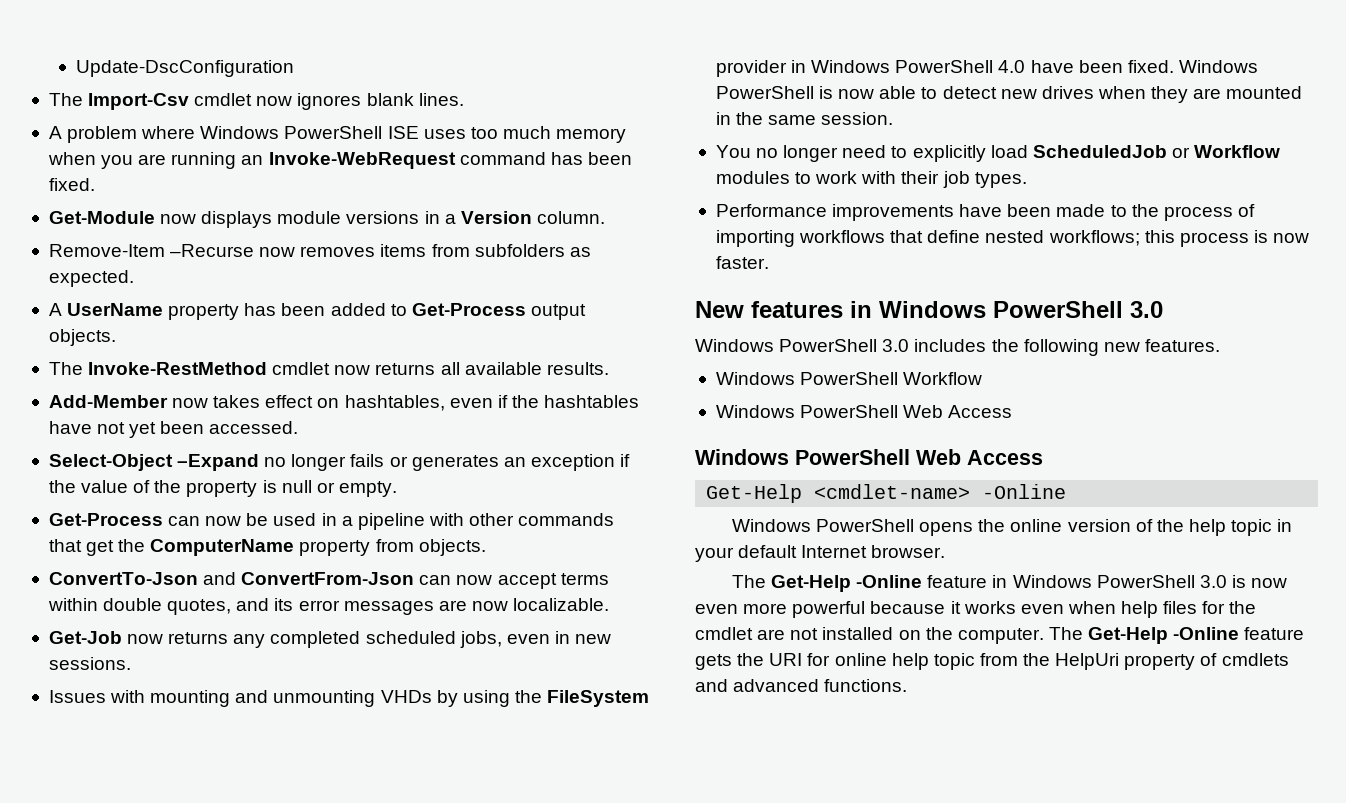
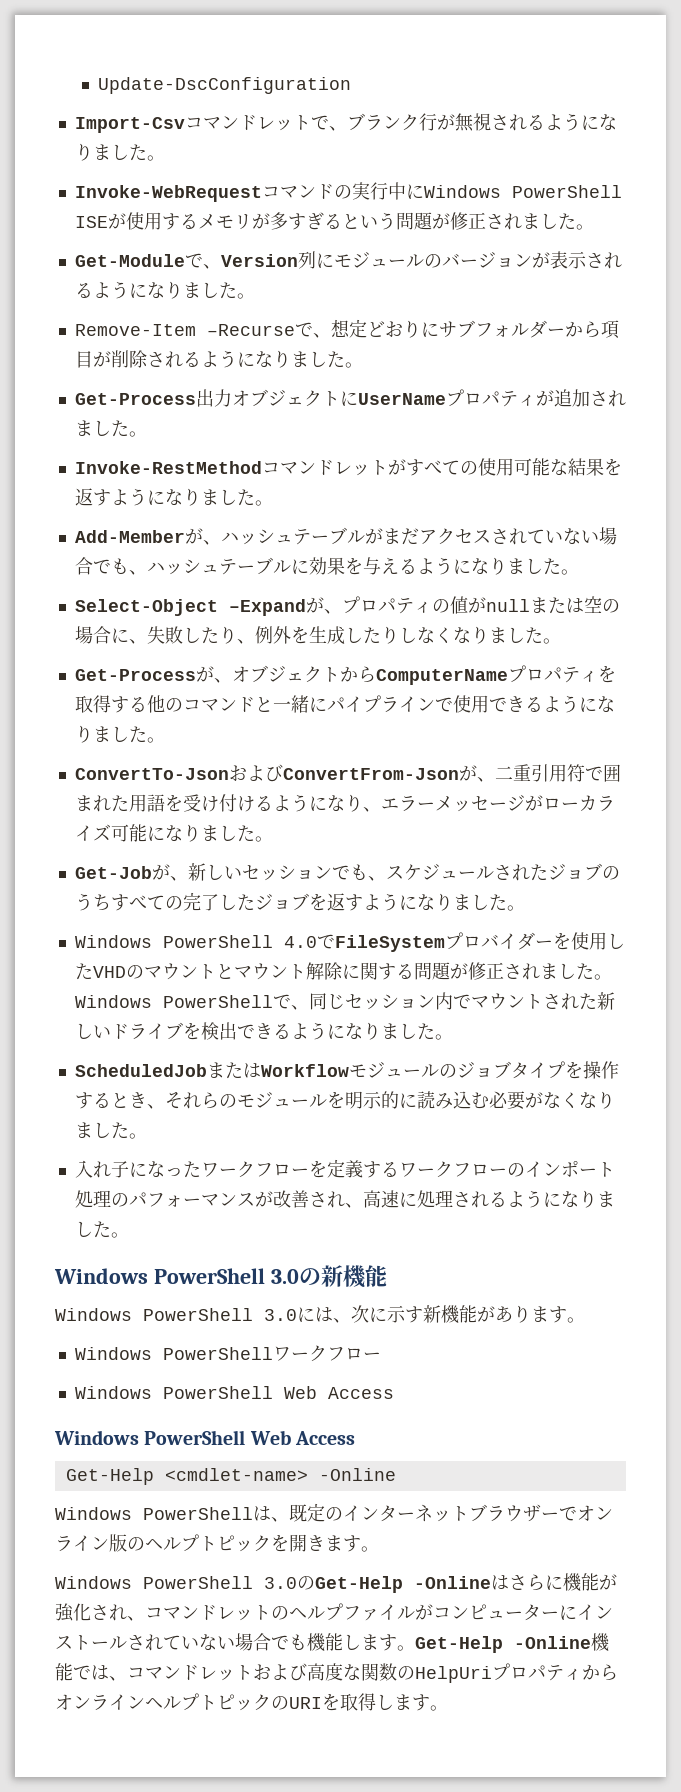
[48,93,464,110] [48,126,627,143] [47,152,632,169] [48,178,95,191] [48,211,605,228] [48,244,591,257] [48,270,134,287] [48,303,586,320] [48,329,116,346] [48,362,609,375] [48,395,640,411] [48,421,299,438] [48,454,631,471] [48,480,397,497] [48,513,615,530] [48,539,486,556] [48,572,609,589] [47,598,610,615] [48,631,612,648] [48,657,131,670] [48,690,650,707] [715,60,1258,77] [715,86,1303,103] [715,112,894,125] [715,145,1281,162] [715,171,1027,188] [715,204,1255,221] [715,230,1310,247] [715,256,769,269] [695,301,1163,318] [695,339,1220,356] [715,372,983,385] The Import-Csv cmdlet now ignores blank lines. // A problem where Windows PowerShell ISE uses too much memory when you are running an Invoke-WebRequest command has been fixed. // Get-Module now displays module versions in a Version column. // Remove-Item –Recurse now removes items from subfolders as expected. // A UserName property has been added to Get-Process output objects. // The Invoke-RestMethod cmdlet now returns all available results. // Add-Member now takes effect on hashtables, even if the hashtables have not yet been accessed. // Select-Object –Expand no longer fails or generates an exception if the value of the property is null or empty. // Get-Process can now be used in a pipeline with other commands that get the ComputerName property from objects. // ConvertTo-Json and ConvertFrom-Json can now accept terms within double quotes, and its error messages are now localizable. // Get-Job now returns any completed scheduled jobs, even in new sessions. // Issues with mounting and unmounting VHDs by using the FileSystem provider in Windows PowerShell 4.0 have been fixed. Windows PowerShell is now able to detect new drives when they are mounted in the same session. // You no longer need to explicitly load ScheduledJob or Workflow modules to work with their job types. // Performance improvements have been made to the process of importing workflows that define nested workflows; this process is now faster. // New features in Windows PowerShell 3.0 // Windows PowerShell 3.0 includes the following new features. // Windows PowerShell Workflow -> [74,113,617,133] [74,143,165,161] [74,182,622,202] [74,212,594,230] [74,251,622,269] [74,281,255,299] [74,319,619,339] [74,350,363,368] [74,389,626,407] [74,420,147,437] [74,458,622,476] [74,488,273,506] [74,527,617,545] [74,557,579,575] [74,596,620,616] [74,626,561,644] [74,665,616,685] [74,695,615,713] [74,725,165,743] [74,764,621,782] [74,794,615,812] [74,824,273,842] [74,863,620,881] [74,892,525,911] [74,932,625,952] [74,962,612,980] [74,992,615,1010] [74,1022,453,1040] [74,1061,619,1079] [74,1091,615,1110] [74,1122,147,1139] [74,1159,615,1178] [74,1190,615,1208] [74,1221,129,1238] [54,1265,387,1288] [55,1305,585,1324] [74,1345,381,1362] Import-Csvコマンドレットで、ブランク行が無視されるようになりました。 // Invoke-WebRequestコマンドの実行中にWindows PowerShell ISEが使用するメモリが多すぎるという問題が修正されました。 // Get-Moduleで、Version列にモジュールのバージョンが表示されるようになりました。 // Remove-Item –Recurseで、想定どおりにサブフォルダーから項目が削除されるようになりました。 // Get-Process出力オブジェクトにUserNameプロパティが追加されました。 // Invoke-RestMethodコマンドレットがすべての使用可能な結果を返すようになりました。 // Add-Memberが、ハッシュテーブルがまだアクセスされていない場合でも、ハッシュテーブルに効果を与えるようになりました。 // Select-Object –Expandが、プロパティの値がnullまたは空の場合に、失敗したり、例外を生成したりしなくなりました。 // Get-Processが、オブジェクトからComputerNameプロパティを取得する他のコマンドと一緒にパイプラインで使用できるようになりました。 // ConvertTo-JsonおよびConvertFrom-Jsonが、二重引用符で囲まれた用語を受け付けるようになり、エラーメッセージがローカライズ可能になりました。 // Get-Jobが、新しいセッションでも、スケジュールされたジョブのうちすべての完了したジョブを返すようになりました。 // Windows PowerShell 4.0でFileSystemプロバイダーを使用したVHDのマウントとマウント解除に関する問題が修正されました。Windows PowerShellで、同じセッション内でマウントされた新しいドライブを検出できるようになりました。 // ScheduledJobまたはWorkflowモジュールのジョブタイプを操作するとき、それらのモジュールを明示的に読み込む必要がなくなりました。 // 入れ子になったワークフローを定義するワークフローのインポート処理のパフォーマンスが改善され、高速に処理されるようになりました。 // Windows PowerShell 3.0の新機能 // Windows PowerShell 3.0には、次に示す新機能があります。 // Windows PowerShellワークフロー
[919,519,1293,536] [695,545,946,562] [731,575,1288,592] [695,601,1257,618] [695,627,1305,644] [695,653,1289,670] [695,679,908,692] opens the online version of the help topic in your default Internet browser. // The Get-Help -Online feature in Windows PowerShell 3.0 is now even more powerful because it works even when help files for the cmdlet are not installed on the computer. The Get-Help -Online feature gets the URI for online help topic from the HelpUri property of cmdlets and advanced functions. -> [253,1503,613,1522] [55,1534,379,1552] [55,1573,617,1593] [55,1603,613,1622] [55,1633,610,1653] [55,1663,618,1683] [55,1693,448,1711] は、既定のインターネットブラウザーでオンライン版のヘルプトピックを開きます。 // Windows PowerShell 3.0のGet-Help -Onlineはさらに機能が強化され、コマンドレットのヘルプファイルがコンピューターにインストールされていない場合でも機能します。Get-Help -Online機能では、コマンドレットおよび高度な関数のHelpUriプロパティからオンラインヘルプトピックのURIを取得します。

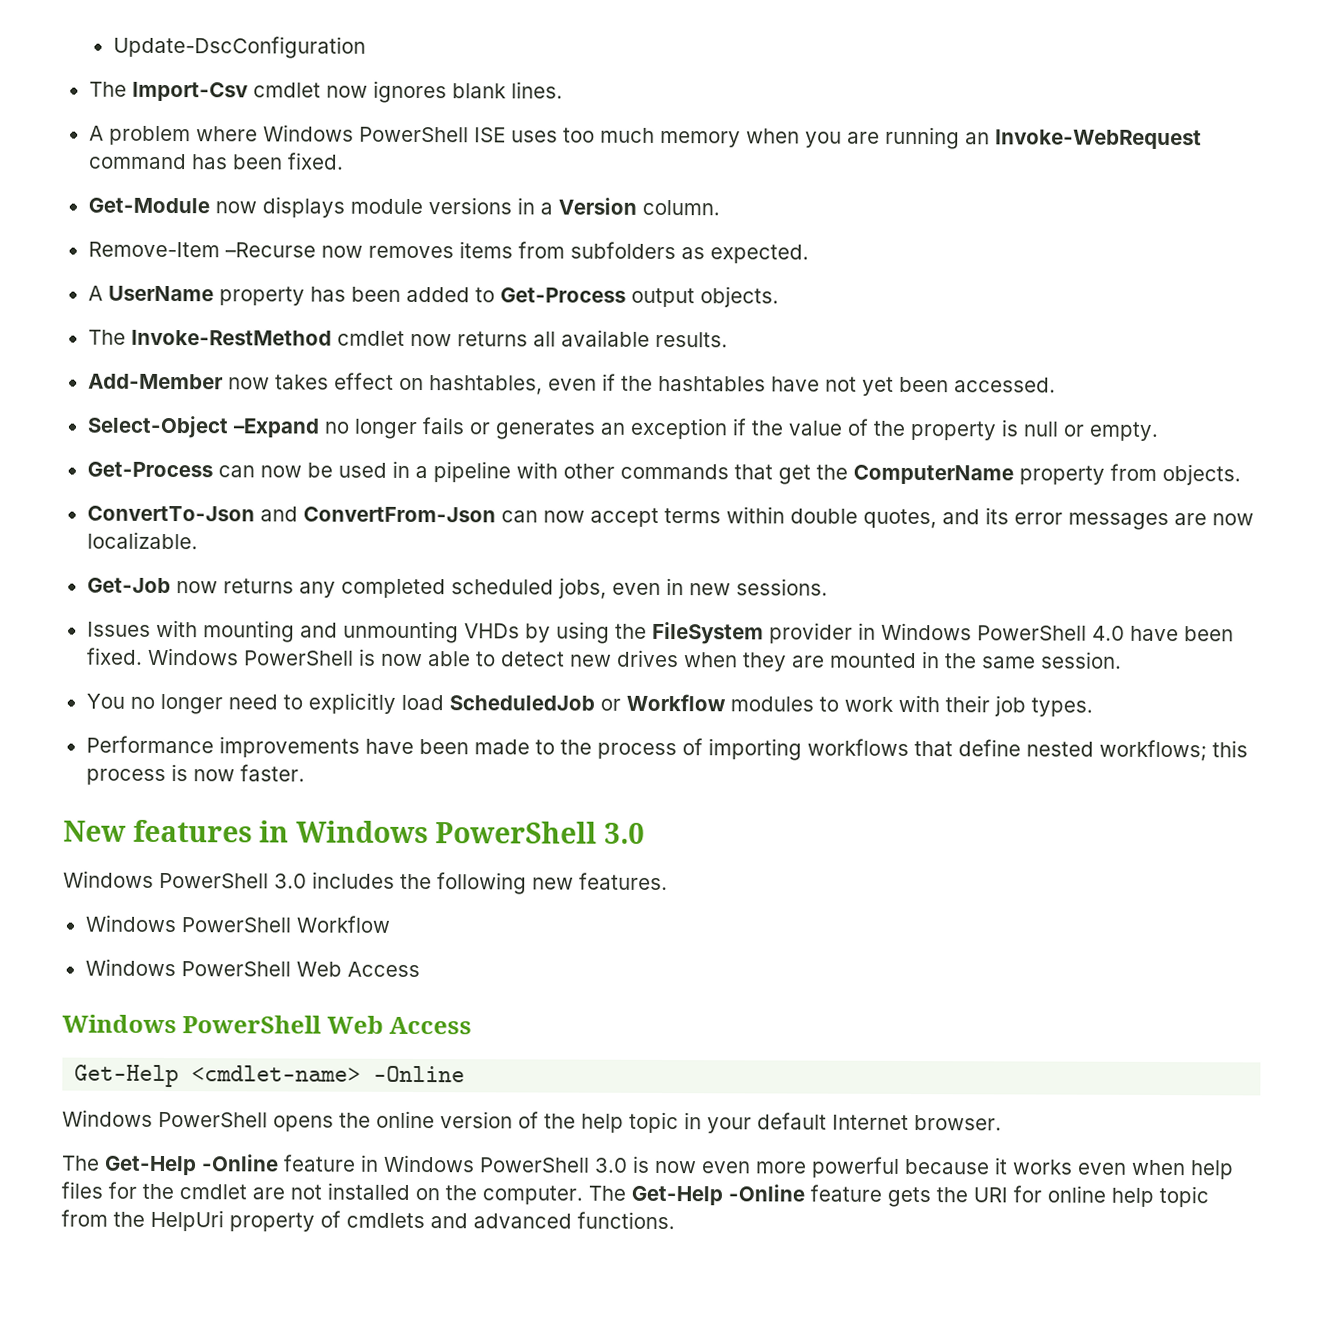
[74,113,617,133] [74,143,165,161] [74,182,622,202] [74,212,594,230] [74,251,622,269] [74,281,255,299] [74,319,619,339] [74,350,363,368] [74,389,626,407] [74,420,147,437] [74,458,622,476] [74,488,273,506] [74,527,617,545] [74,557,579,575] [74,596,620,616] [74,626,561,644] [74,665,616,685] [74,695,615,713] [74,725,165,743] [74,764,621,782] [74,794,615,812] [74,824,273,842] [74,863,620,881] [74,892,525,911] [74,932,625,952] [74,962,612,980] [74,992,615,1010] [74,1022,453,1040] [74,1061,619,1079] [74,1091,615,1110] [74,1122,147,1139] [74,1159,615,1178] [74,1190,615,1208] [74,1221,129,1238] [54,1265,387,1288] [55,1305,585,1324] [74,1345,381,1362] Import-Csvコマンドレットで、ブランク行が無視されるようになりました。 // Invoke-WebRequestコマンドの実行中にWindows PowerShell ISEが使用するメモリが多すぎるという問題が修正されました。 // Get-Moduleで、Version列にモジュールのバージョンが表示されるようになりました。 // Remove-Item –Recurseで、想定どおりにサブフォルダーから項目が削除されるようになりました。 // Get-Process出力オブジェクトにUserNameプロパティが追加されました。 // Invoke-RestMethodコマンドレットがすべての使用可能な結果を返すようになりました。 // Add-Memberが、ハッシュテーブルがまだアクセスされていない場合でも、ハッシュテーブルに効果を与えるようになりました。 // Select-Object –Expandが、プロパティの値がnullまたは空の場合に、失敗したり、例外を生成したりしなくなりました。 // Get-Processが、オブジェクトからComputerNameプロパティを取得する他のコマンドと一緒にパイプラインで使用できるようになりました。 // ConvertTo-JsonおよびConvertFrom-Jsonが、二重引用符で囲まれた用語を受け付けるようになり、エラーメッセージがローカライズ可能になりました。 // Get-Jobが、新しいセッションでも、スケジュールされたジョブのうちすべての完了したジョブを返すようになりました。 // Windows PowerShell 4.0でFileSystemプロバイダーを使用したVHDのマウントとマウント解除に関する問題が修正されました。Windows PowerShellで、同じセッション内でマウントされた新しいドライブを検出できるようになりました。 // ScheduledJobまたはWorkflowモジュールのジョブタイプを操作するとき、それらのモジュールを明示的に読み込む必要がなくなりました。 // 入れ子になったワークフローを定義するワークフローのインポート処理のパフォーマンスが改善され、高速に処理されるようになりました。 // Windows PowerShell 3.0の新機能 // Windows PowerShell 3.0には、次に示す新機能があります。 // Windows PowerShellワークフロー -> [88,80,563,104] [88,124,1202,150] [88,152,344,170] [87,196,720,218] [87,241,809,264] [87,285,779,308] [87,329,728,348] [87,372,1056,396] [86,415,1158,441] [86,460,1241,486] [86,505,1254,531] [86,531,198,550] [86,577,828,599] [86,619,1234,645] [86,647,1122,672] [85,692,1093,717] [85,735,1248,762] [85,764,305,786] [63,819,645,844] [63,870,668,895] [84,914,391,933] The Import-Csv cmdlet now ignores blank lines. // A problem where Windows PowerShell ISE uses too much memory when you are running an Invoke-WebRequest command has been fixed. // Get-Module now displays module versions in a Version column. // Remove-Item –Recurse now removes items from subfolders as expected. // A UserName property has been added to Get-Process output objects. // The Invoke-RestMethod cmdlet now returns all available results. // Add-Member now takes effect on hashtables, even if the hashtables have not yet been accessed. // Select-Object –Expand no longer fails or generates an exception if the value of the property is null or empty. // Get-Process can now be used in a pipeline with other commands that get the ComputerName property from objects. // ConvertTo-Json and ConvertFrom-Json can now accept terms within double quotes, and its error messages are now localizable. // Get-Job now returns any completed scheduled jobs, even in new sessions. // Issues with mounting and unmounting VHDs by using the FileSystem provider in Windows PowerShell 4.0 have been fixed. Windows PowerShell is now able to detect new drives when they are mounted in the same session. // You no longer need to explicitly load ScheduledJob or Workflow modules to work with their job types. // Performance improvements have been made to the process of importing workflows that define nested workflows; this process is now faster. // New features in Windows PowerShell 3.0 // Windows PowerShell 3.0 includes the following new features. // Windows PowerShell Workflow
[253,1503,613,1522] [55,1534,379,1552] [55,1573,617,1593] [55,1603,613,1622] [55,1633,610,1653] [55,1663,618,1683] [55,1693,448,1711] は、既定のインターネットブラウザーでオンライン版のヘルプトピックを開きます。 // Windows PowerShell 3.0のGet-Help -Onlineはさらに機能が強化され、コマンドレットのヘルプファイルがコンピューターにインストールされていない場合でも機能します。Get-Help -Online機能では、コマンドレットおよび高度な関数のHelpUriプロパティからオンラインヘルプトピックのURIを取得します。 -> [273,1110,1002,1134] [61,1154,1234,1180] [61,1181,1209,1208] [61,1209,675,1232] opens the online version of the help topic in your default Internet browser. // The Get-Help -Online feature in Windows PowerShell 3.0 is now even more powerful because it works even when help files for the cmdlet are not installed on the computer. The Get-Help -Online feature gets the URI for online help topic from the HelpUri property of cmdlets and advanced functions.

